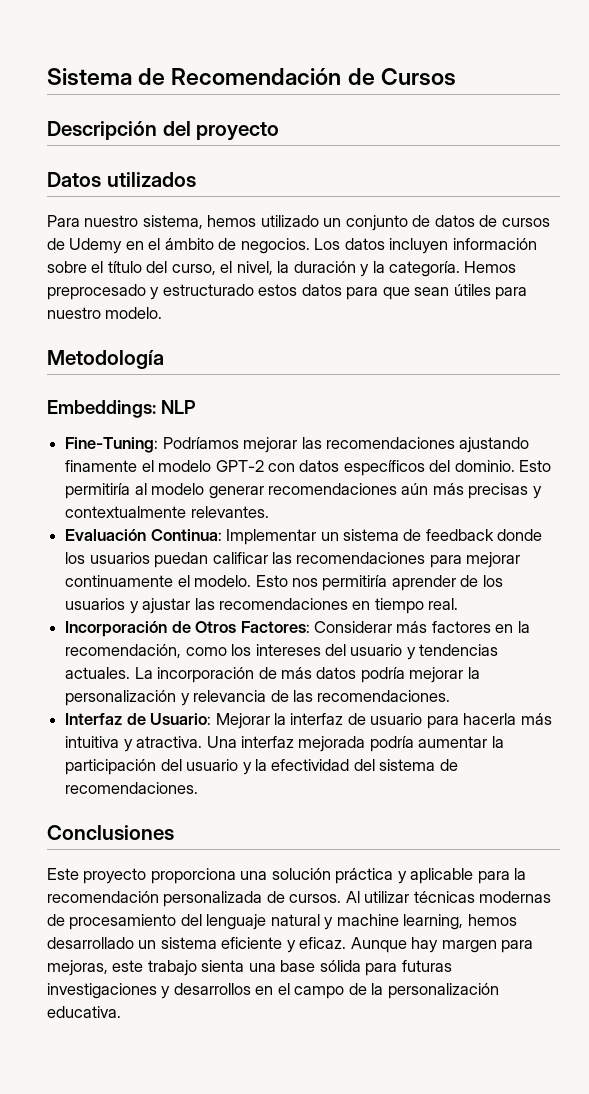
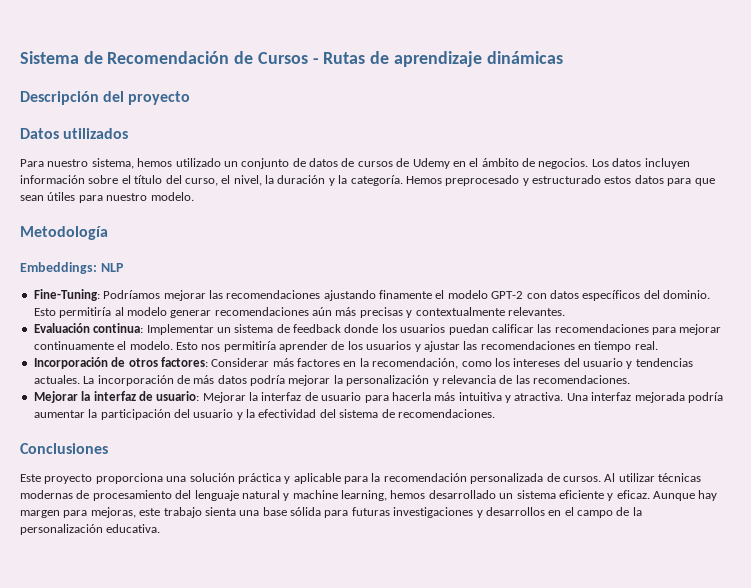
(456, 77) none -> [312,51,563,67] - Rutas de aprendizaje dinámicas
[150,529,222,541] Continua: -> [93,323,144,333] continua:
[195,621,310,633] Otros Factores: -> [128,357,208,367] otros factores:
[65,713,212,725] Interfaz de Usuario: -> [33,391,200,403] Mejorar la interfaz de usuario:

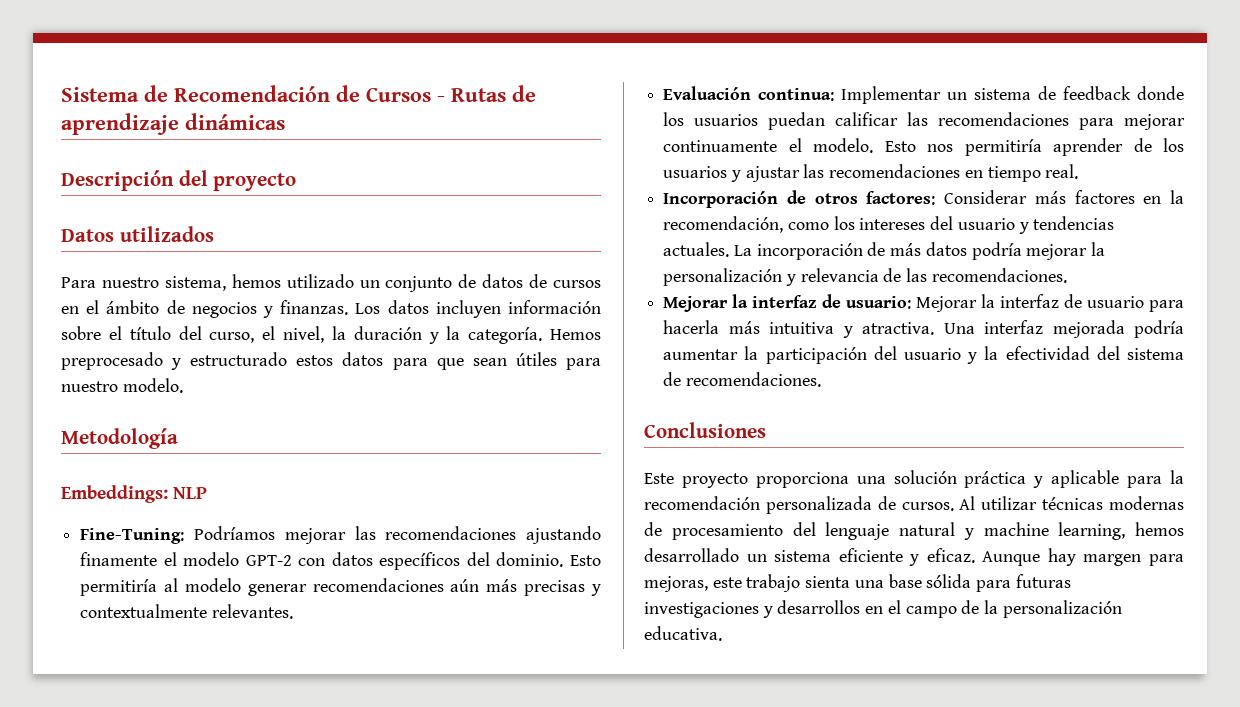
[396,158,450,169] de Udemy -> (601, 284) none
[538,158,589,169] negocios. -> [191,300,349,318] negocios y finanzas.

